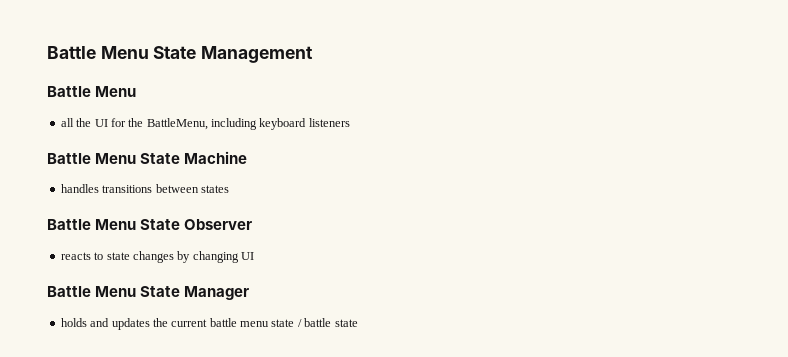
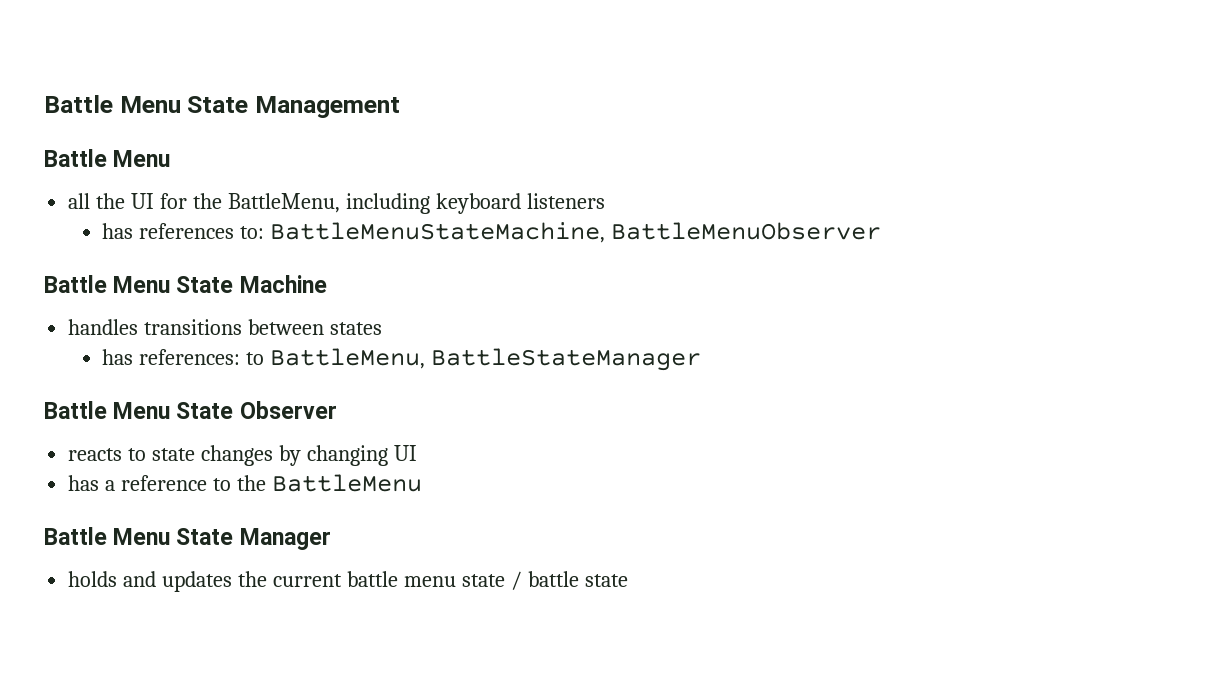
(350, 122) none -> [102,222,882,243] // has references to: BattleMenuStateMachine, BattleMenuObserver
(229, 189) none -> [102,348,702,371] // has references: to BattleMenu, BattleStateManager
(254, 256) none -> [68,474,422,492] // has a reference to the BattleMenu

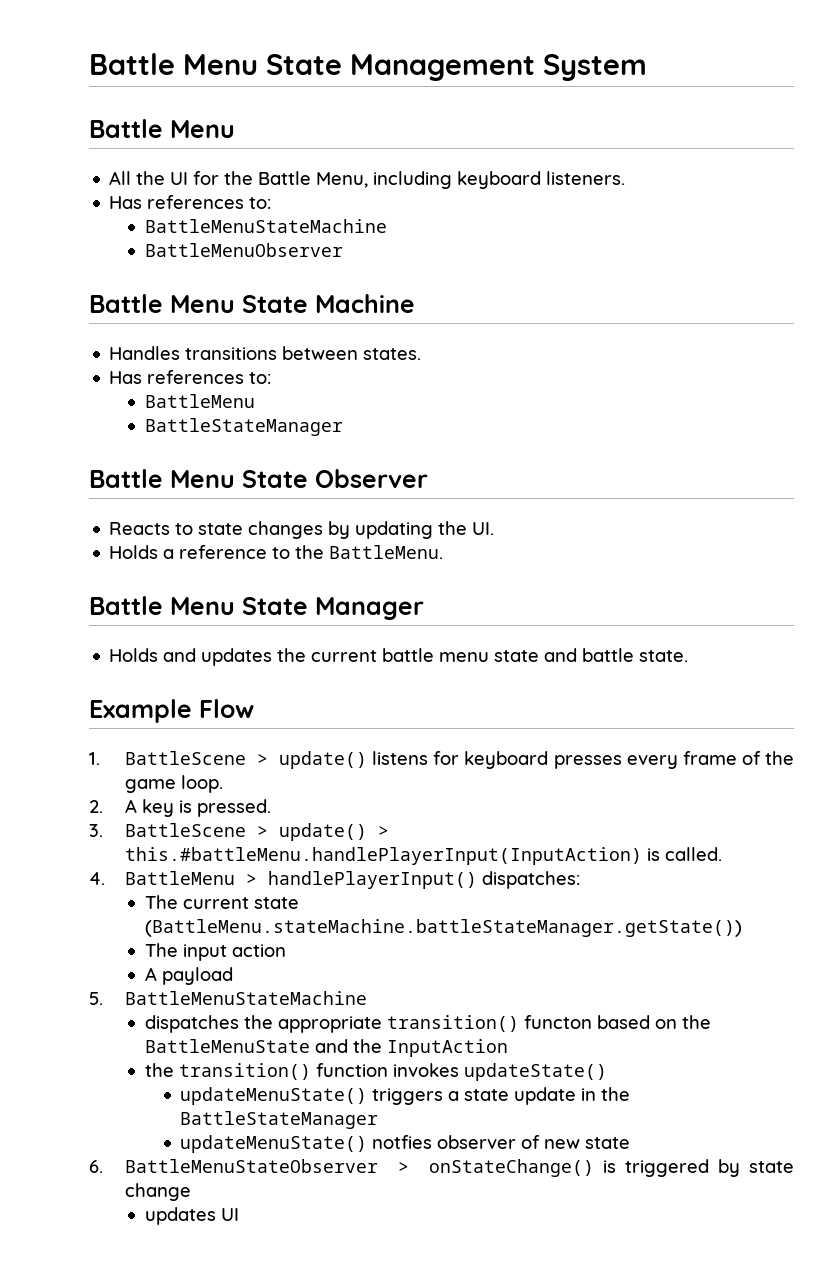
(400, 107) none -> [543,54,647,81] System
[68,193,91,209] all -> [109,171,132,185] All
[227,193,605,214] [102,222,606,243] BattleMenu, including keyboard listeners // has references to: BattleMenuStateMachine, -> [258,171,626,189] [109,195,272,209] [144,219,387,233] Battle Menu, including keyboard listeners. // Has references to: // BattleMenuStateMachine //
[68,319,139,335] handles -> [109,346,181,360] Handles
[330,322,383,335] [102,348,426,369] states // has references: to BattleMenu, -> [363,348,422,360] [109,370,272,384] [144,394,255,408] states. // Has references to: // BattleMenu //
[68,448,123,461] reacts -> [109,522,171,535] Reacts
[306,445,417,466] [68,475,100,491] changing UI // has -> [355,521,495,539] [109,545,159,559] updating the UI. // Holds
[271,474,422,492] BattleMenu -> [329,545,444,559] BattleMenu.
[68,571,118,587] holds -> [109,648,159,662] Holds
[510,571,628,590] / battle state -> [544,648,689,662] [89,699,254,723] [89,751,794,769] [124,775,223,793] [89,799,271,817] [89,823,389,841] [124,847,722,865] [89,871,580,889] [144,895,299,909] [144,919,742,937] [144,943,286,961] [144,967,233,985] [89,991,367,1005] [144,1015,711,1033] [144,1039,508,1057] [144,1063,607,1081] [180,1087,631,1105] [180,1111,379,1129] [180,1135,631,1153] [89,1159,795,1177] [124,1183,191,1201] [144,1207,239,1225] and battle state. // Example Flow // 1. BattleScene > update() listens for keyboard presses every frame of the game loop. // 2. A key is pressed. // 3. BattleScene > update() > this.#battleMenu.handlePlayerInput(InputAction) is called. // 4. BattleMenu > handlePlayerInput() dispatches: // The current state (BattleMenu.stateMachine.battleStateManager.getState()) // The input action // A payload // 5. BattleMenuStateMachine // dispatches the appropriate transition() functon based on the BattleMenuState and the InputAction // the transition() function invokes updateState() // updateMenuState() triggers a state update in the BattleStateManager // updateMenuState() notfies observer of new state // 6. BattleMenuStateObserver > onStateChange() is triggered by state change // updates UI

